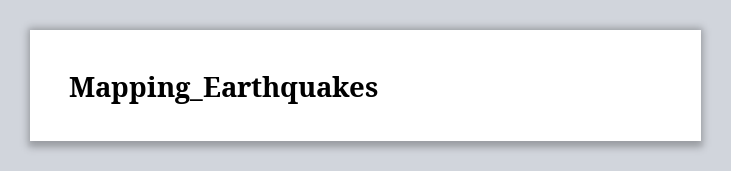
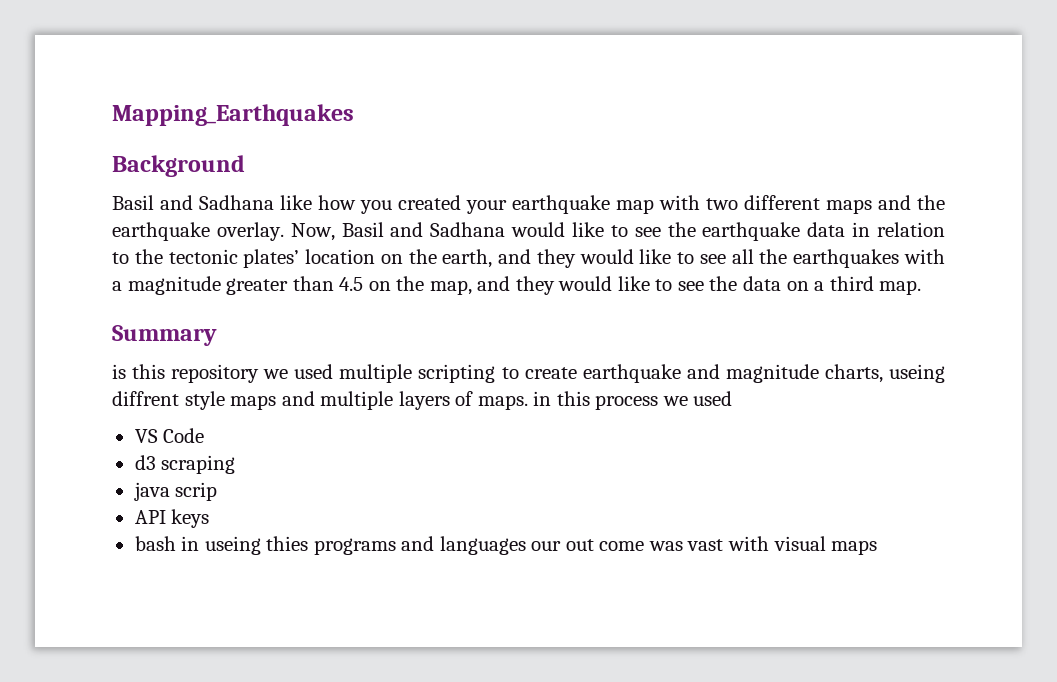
(378, 90) none -> [112,155,245,177] [112,195,945,214] [112,222,945,241] [112,249,945,268] [112,276,922,295] [112,325,217,346] [112,364,946,383] [112,391,733,410] [134,428,205,443] [134,455,236,474] [133,482,218,501] [134,509,210,528] [134,536,878,555] // Background // Basil and Sadhana like how you created your earthquake map with two different maps and the earthquake overlay. Now, Basil and Sadhana would like to see the earthquake data in relation to the tectonic plates’ location on the earth, and they would like to see all the earthquakes with a magnitude greater than 4.5 on the map, and they would like to see the data on a third map. // Summary // is this repository we used multiple scripting to create earthquake and magnitude charts, useing diffrent style maps and multiple layers of maps. in this process we used // VS Code // d3 scraping // java scrip // API keys // bash in useing thies programs and languages our out come was vast with visual maps

